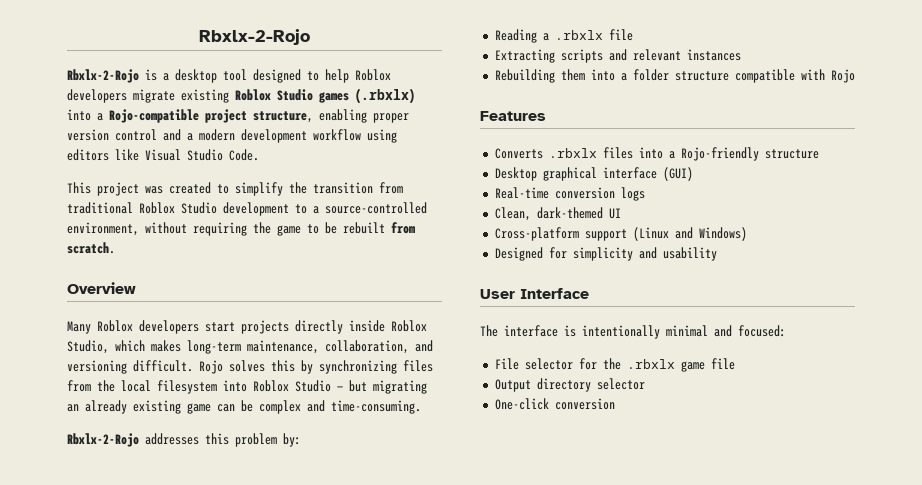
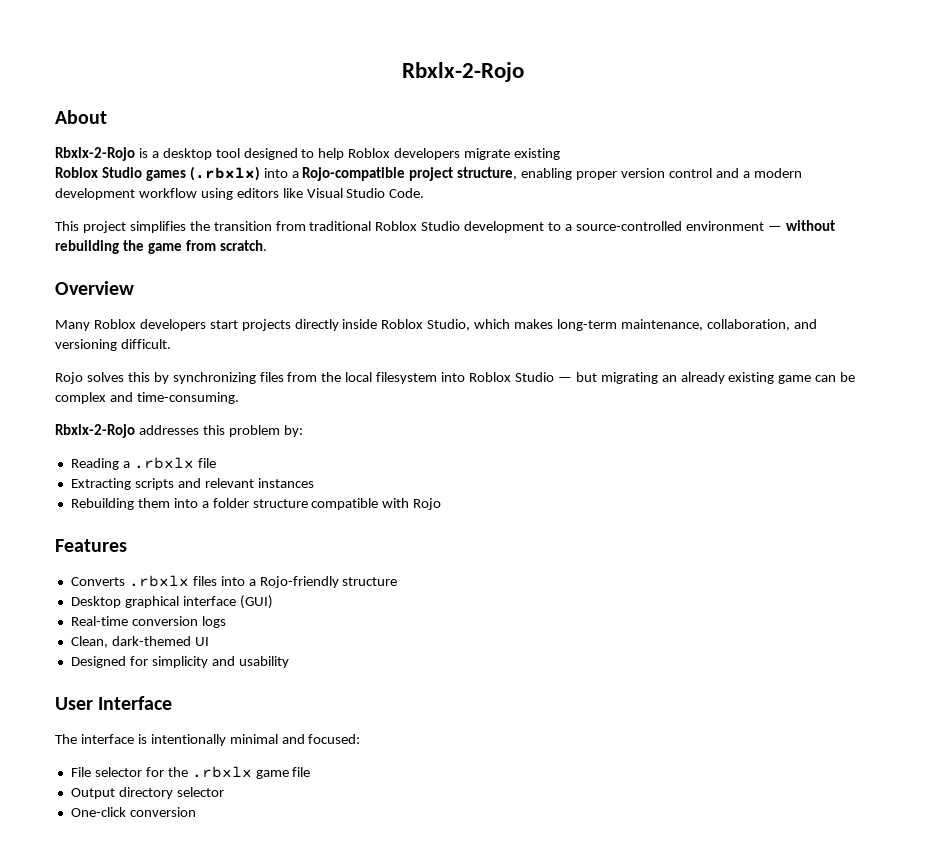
[199,29,310,45] Rbxlx-2-Rojo -> [402,62,524,82] [55,110,107,124] Rbxlx-2-Rojo // About
(229, 96) none -> (561, 154) //
[145,182,283,196] was created to simplify -> [129,221,186,233] simplifies
[67,222,385,236] environment, without requiring the game to be rebuilt -> [685,220,835,231] [55,240,182,254] environment — without rebuilding the game
(193, 366) none -> (171, 344) //
[494,227,747,241] // Cross-platform support (Linux and Windows) -> (209, 641) none

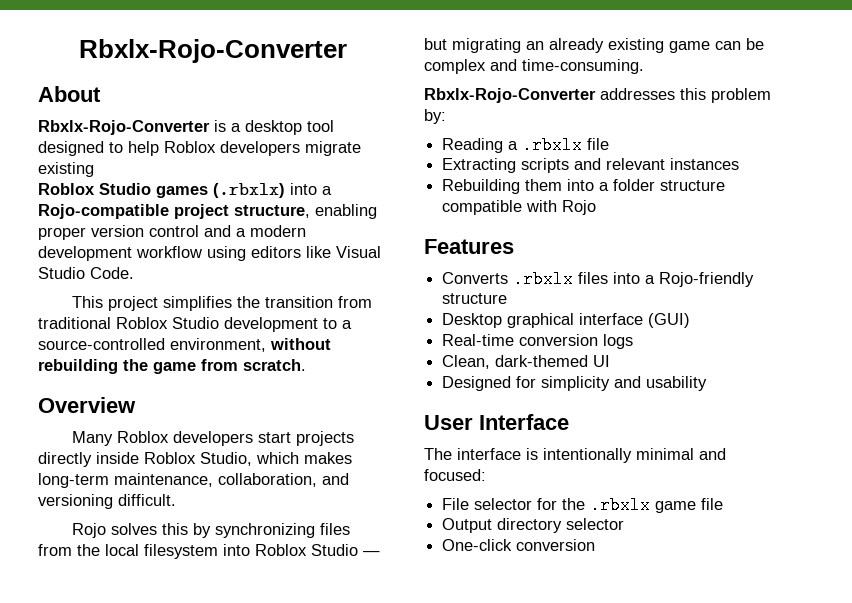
[402,62,524,82] Rbxlx-2-Rojo -> [78,39,347,63] Rbxlx-Rojo-Converter
[55,147,135,161] Rbxlx-2-Rojo -> [38,120,210,135] Rbxlx-Rojo-Converter
[685,221,782,231] environment — -> [170,338,266,352] environment,
[55,424,135,438] Rbxlx-2-Rojo -> [424,88,596,103] Rbxlx-Rojo-Converter

